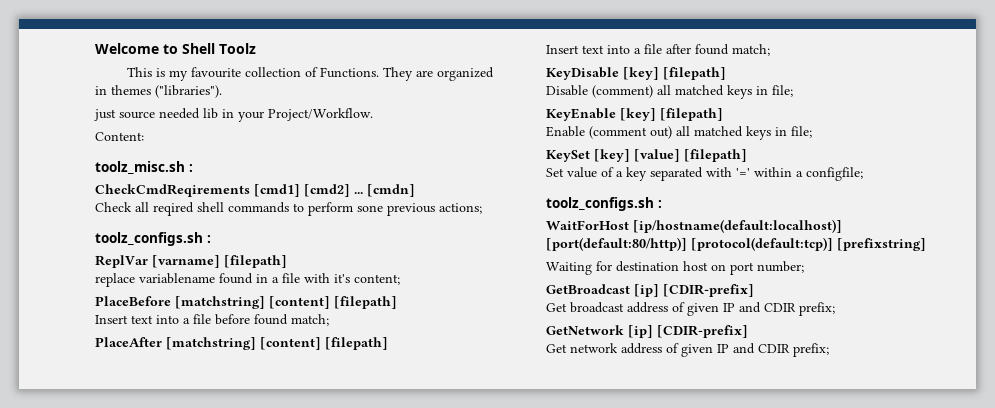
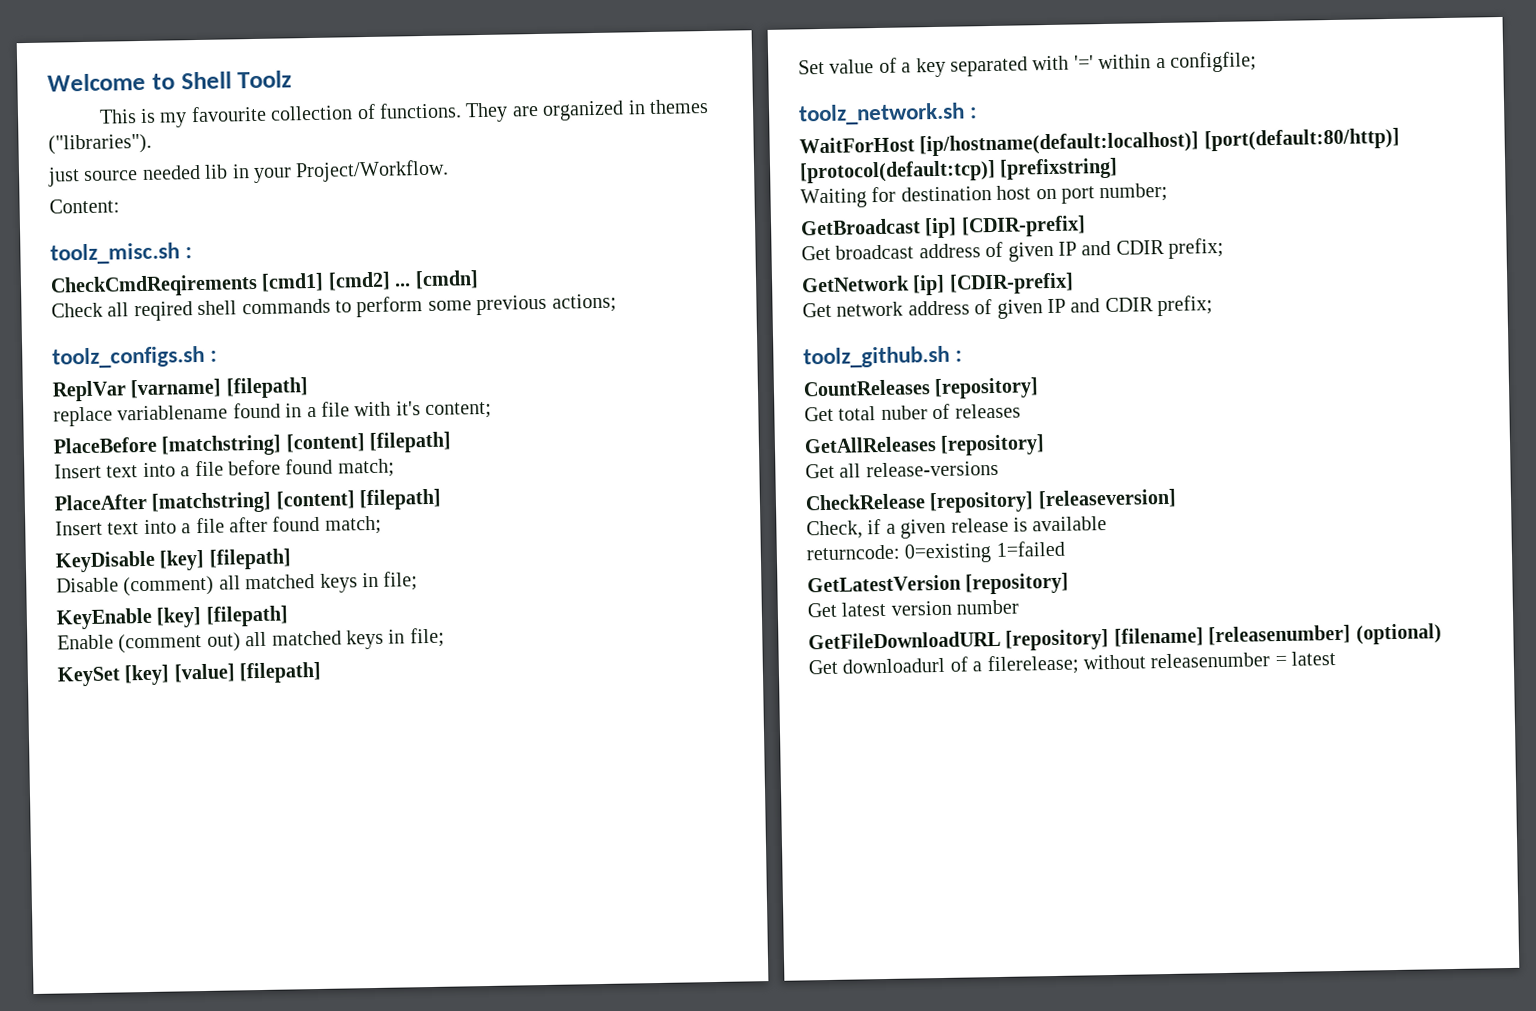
[319,67,379,78] Functions. -> [378,102,462,119] functions.
[357,205,383,212] sone -> [427,300,472,311] some
[546,197,654,211] toolz_configs.sh -> [798,102,965,126] toolz_network.sh
(829, 350) none -> [803,345,963,369] [803,377,1040,400] [804,403,1021,422] [804,434,1046,456] [805,460,999,479] [805,488,1177,514] [806,516,1108,540] [806,540,1065,564] [807,572,1070,595] [807,599,1020,618] [808,623,1442,651] [808,650,1337,676] // toolz_github.sh : // CountReleases [repository] // Get total nuber of releases // GetAllReleases [repository] // Get all release-versions // CheckRelease [repository] [releaseversion] // Check, if a given release is available // returncode: 0=existing 1=failed // GetLatestVersion [repository] // Get latest version number // GetFileDownloadURL [repository] [filename] [releasenumber] (optional) // Get downloadurl of a filerelease; without releasenumber = latest

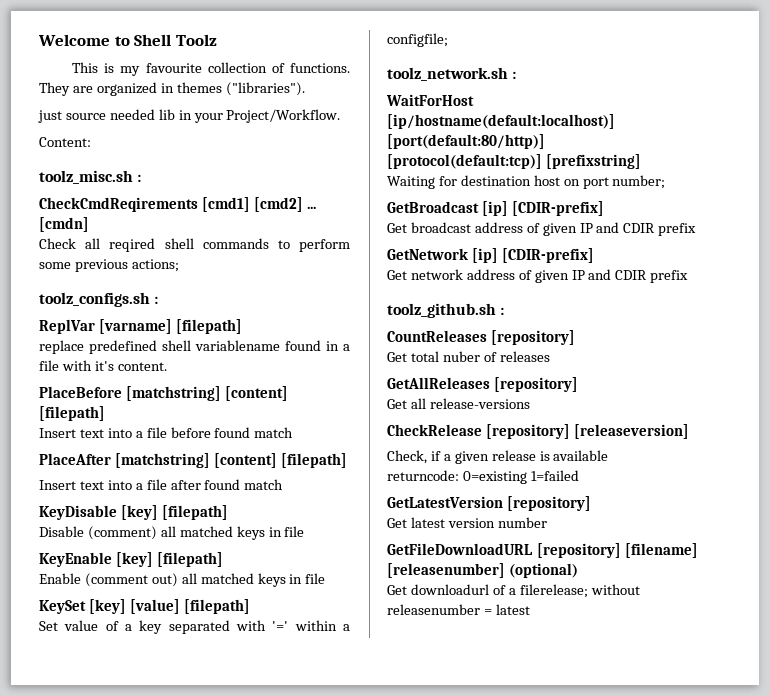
(113, 416) none -> [89,340,191,354] predefined shell
[425,401,493,420] content; -> [117,362,167,371] content.
[337,458,395,478] match; -> [254,427,294,438] match
[324,515,382,535] match; -> [244,479,284,490] match
[383,571,419,591] file; -> [284,526,305,537] file
[409,627,445,648] file; -> [305,573,326,584] file
[1168,237,1225,259] prefix; -> [658,223,697,236] prefix
[1157,295,1214,317] prefix; -> [650,270,689,283] prefix

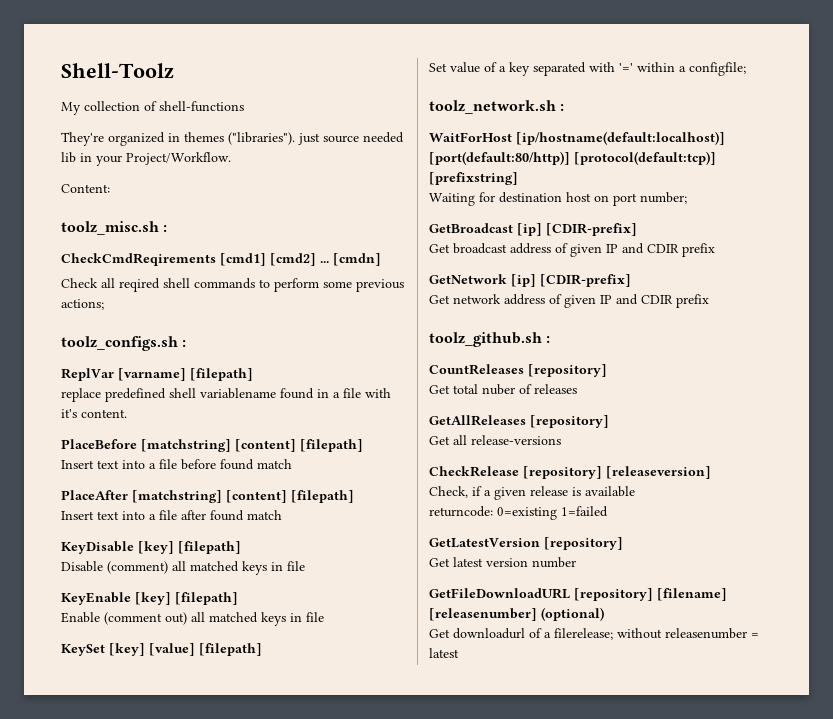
[38,34,217,46] [72,62,350,76] [39,82,93,96] Welcome to Shell Toolz // This is my favourite collection of functions. They are -> [61,63,174,79] [61,101,244,115] [61,132,104,146] Shell-Toolz // My collection of shell-functions // They're
(305, 89) // -> (295, 138) none

